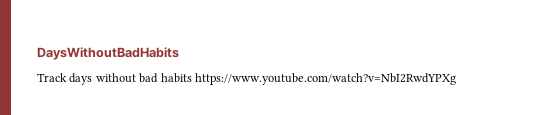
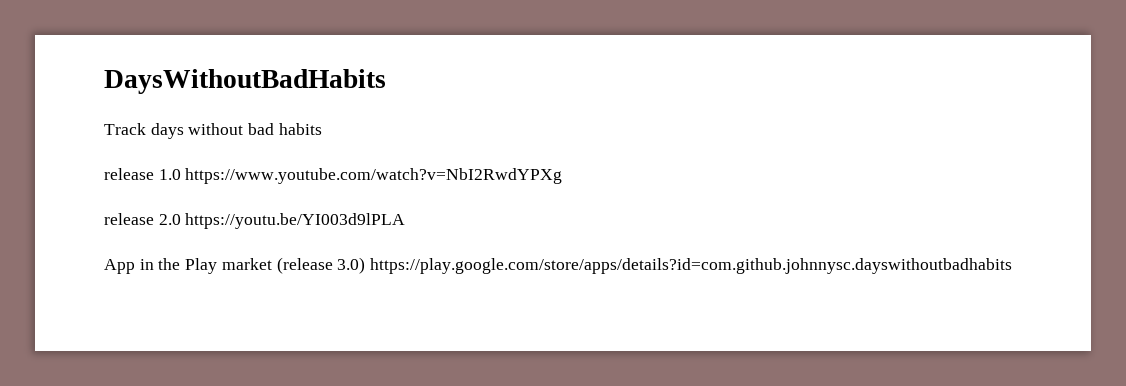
(192, 78) none -> [104,168,181,180] // release 1.0
(456, 79) none -> [104,213,406,229] [104,257,1013,274] // release 2.0 https://youtu.be/YI003d9lPLA // App in the Play market (release 3.0) https://play.google.com/store/apps/details?id=com.github.johnnysc.dayswithoutbadhabits

